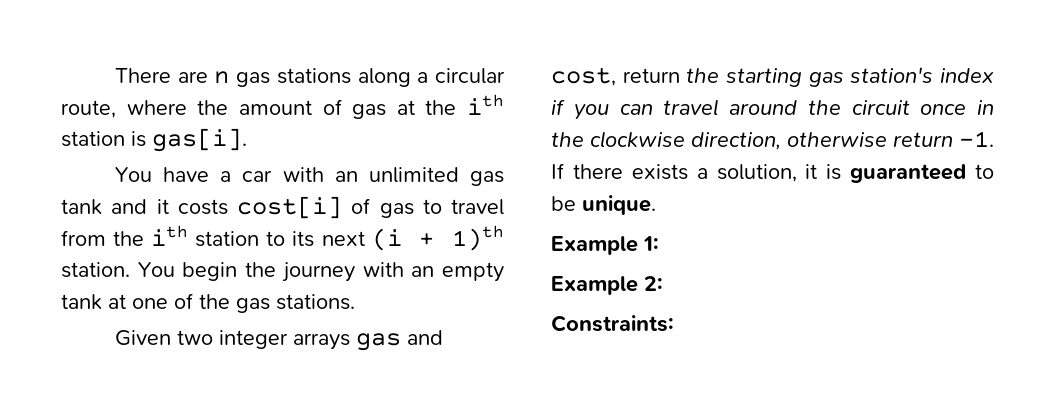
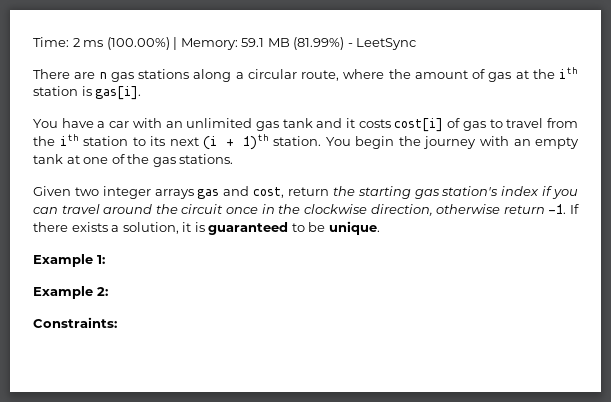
(115, 75) none -> [33,37,417,50] Time: 2 ms (100.00%) | Memory: 59.1 MB (81.99%) - LeetSync //

